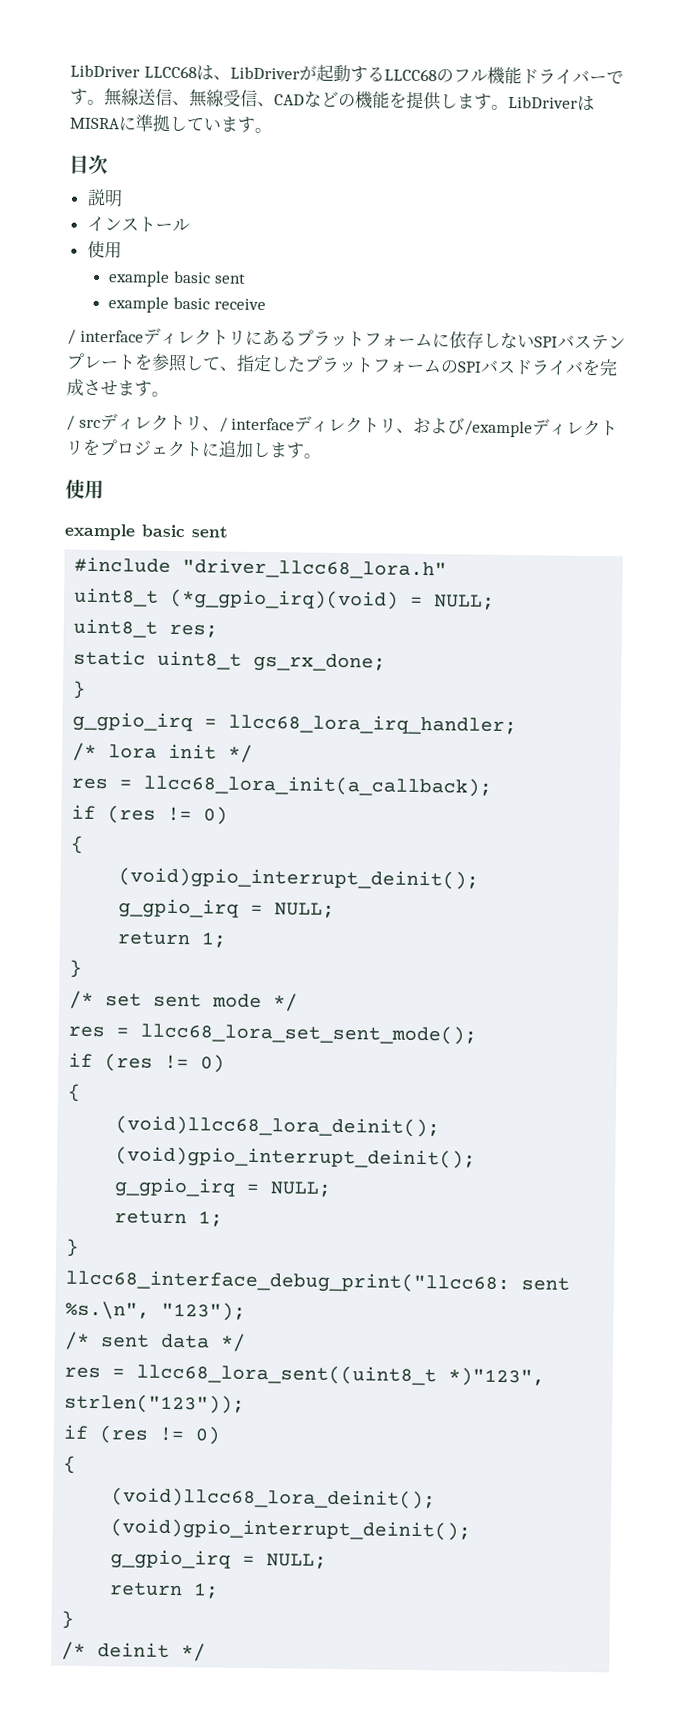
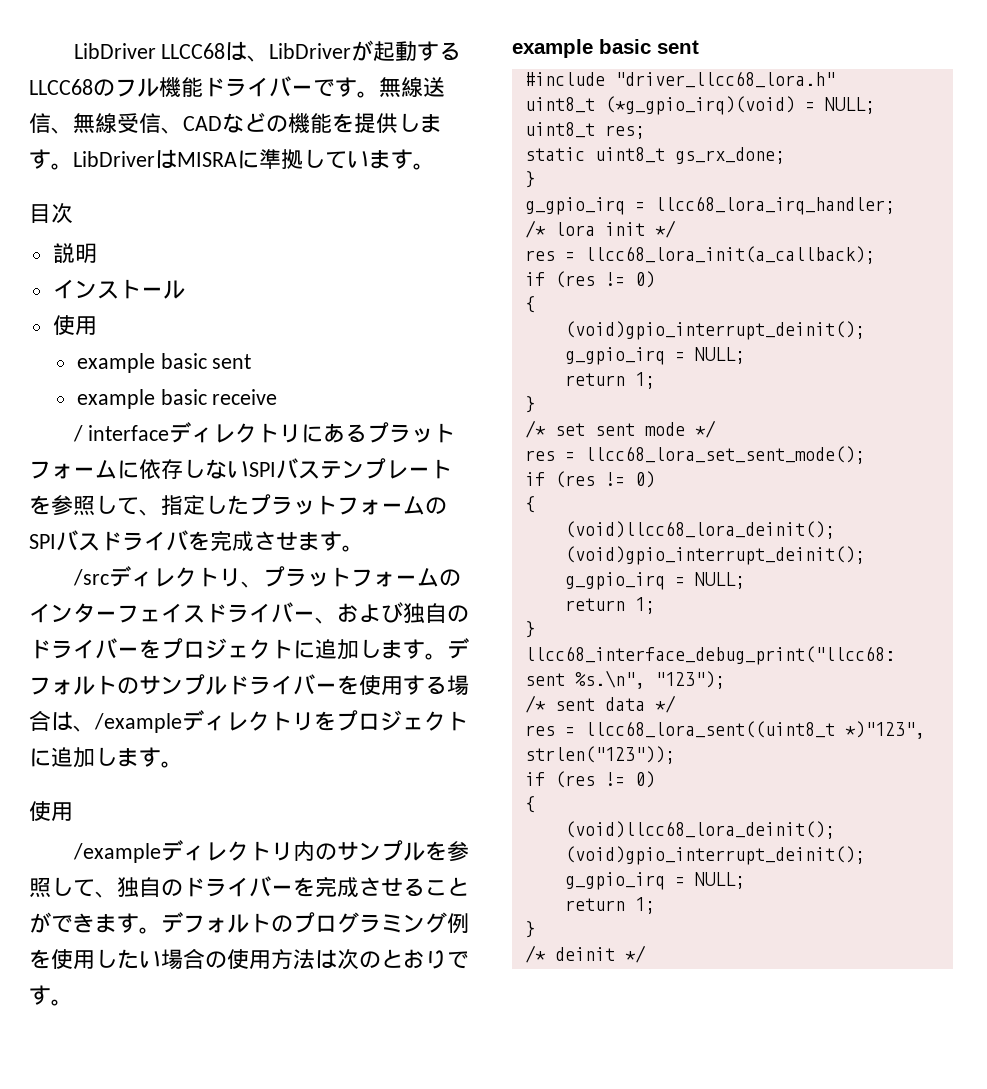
[66,413,466,435] / srcディレクトリ、/ interfaceディレクトリ、および -> [72,566,461,588] [29,602,469,624] [29,638,469,660] [29,674,469,696] [29,710,95,732] /srcディレクトリ、プラットフォームのインターフェイスドライバー、および独自のドライバーをプロジェクトに追加します。デフォルトのサンプルドライバーを使用する場合は、
(104, 489) none -> [72,840,469,863] [29,876,469,898] [29,912,469,934] [29,948,469,970] [29,985,73,1006] // /exampleディレクトリ内のサンプルを参照して、独自のドライバーを完成させることができます。デフォルトのプログラミング例を使用したい場合の使用方法は次のとおりです。

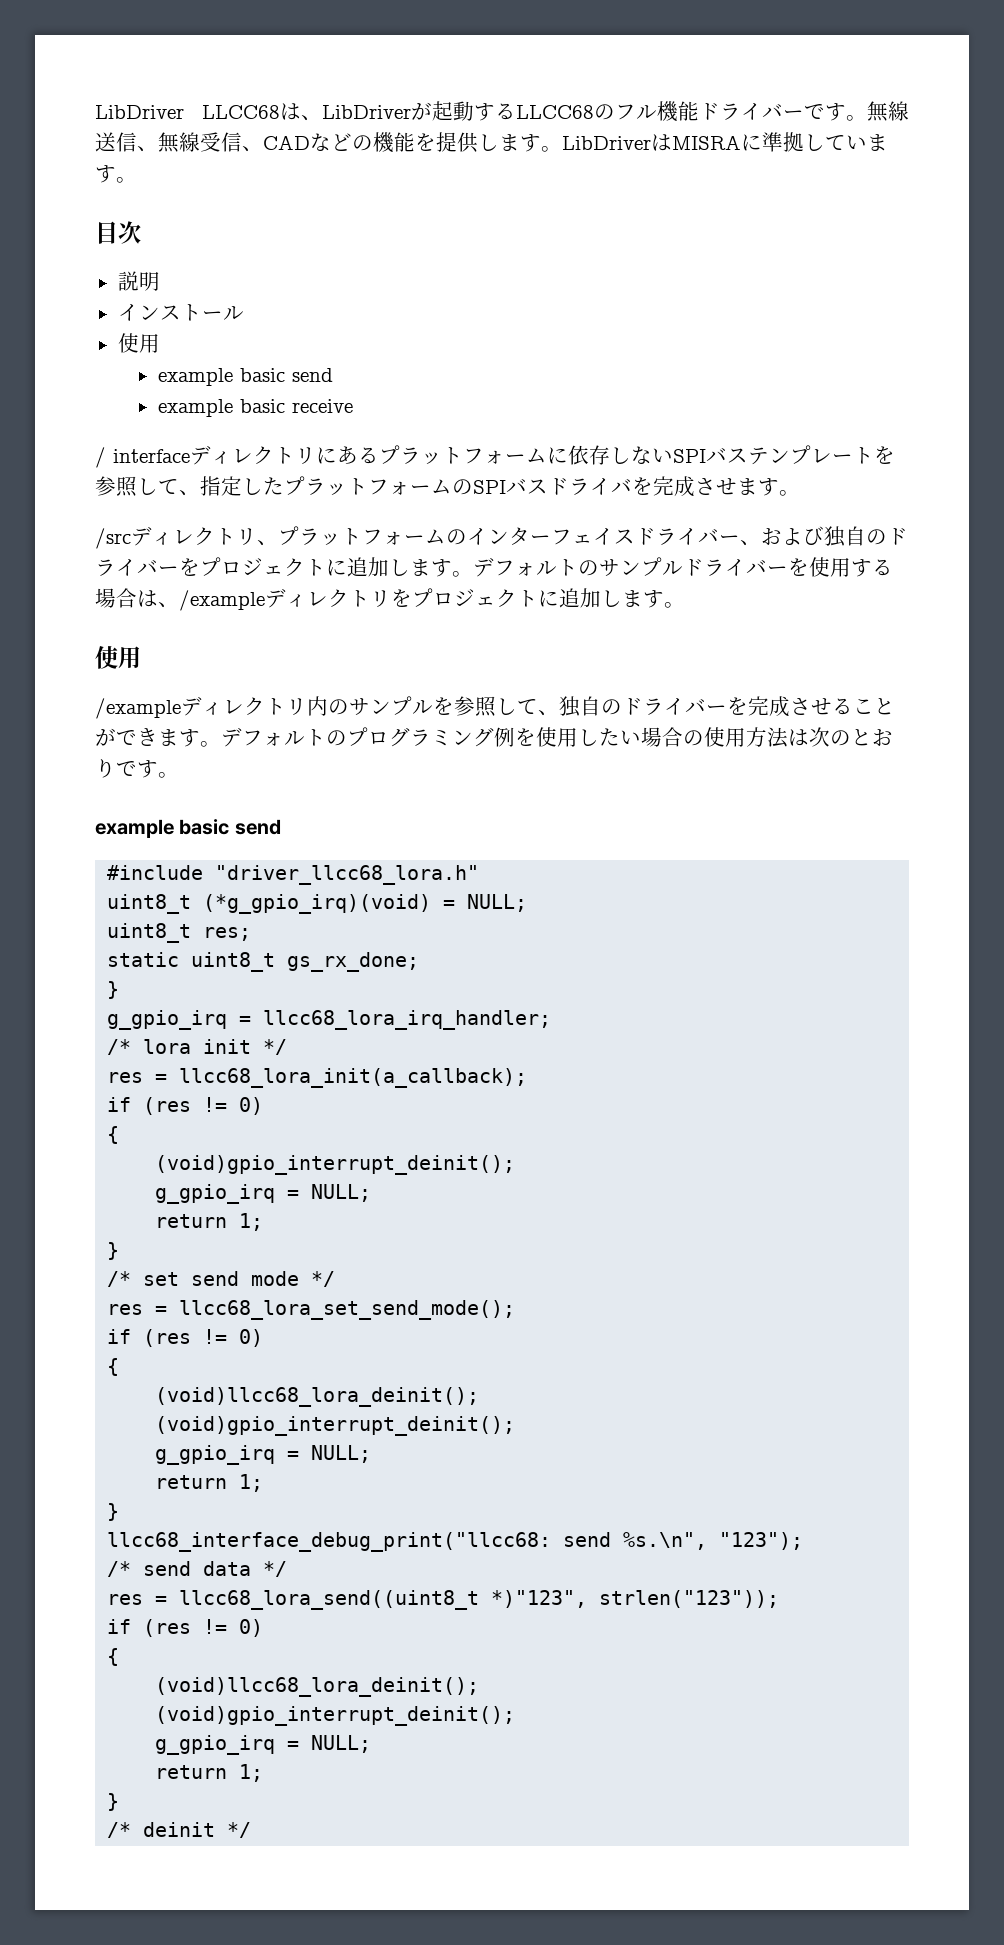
[212,354,252,369] sent -> [291,368,333,382] send
[657,40,699,54] sent -> [234,819,281,835] send
[594,423,635,436] sent -> [191,1271,240,1286] send
[584,446,865,464] llcc68_lora_set_sent_mode(); -> [179,1300,516,1320] llcc68_lora_set_send_mode();
[524,673,565,686] sent -> [563,1532,612,1547] send
[554,698,595,711] sent -> [143,1561,192,1576] send
[584,721,835,738] llcc68_lora_sent((uint8_t -> [179,1590,480,1610] llcc68_lora_send((uint8_t

